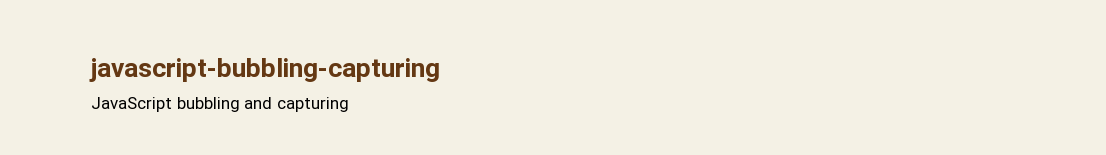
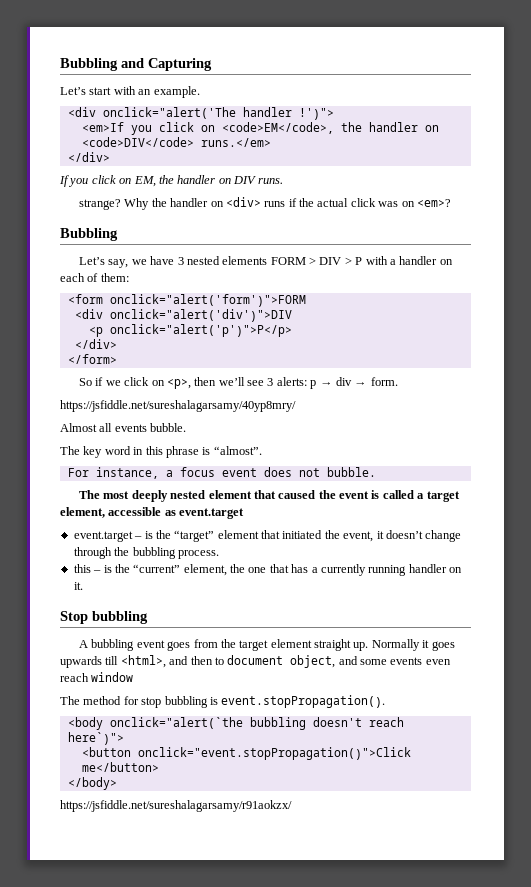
[89,58,440,82] [91,97,349,112] javascript-bubbling-capturing // JavaScript bubbling and capturing -> [60,58,212,71] [60,86,200,98] [67,107,334,120] [81,122,439,135] [81,137,271,147] [67,152,110,162] [59,175,284,187] [79,197,451,210] [60,228,118,241] [79,256,453,268] [60,273,129,282] [67,294,306,307] [74,309,292,322] [88,324,292,337] [74,339,117,349] [67,354,117,364] [79,377,398,389] [60,400,296,412] [60,423,187,432] [60,446,262,458] [67,467,376,479] [79,490,460,502] [60,507,245,519] [73,530,462,542] [73,547,219,559] [73,564,462,576] [73,582,83,590] [60,611,148,624] [79,639,455,651] [60,655,451,668] [60,672,134,682] [60,695,386,708] [67,717,404,730] [67,732,124,745] [81,747,411,760] [81,762,159,772] [67,777,117,790] [60,800,292,812] Bubbling and Capturing // Let’s start with an example. // <div onclick="alert('The handler !')"> // <em>If you click on <code>EM</code>, the handler on <code>DIV</code> runs.</em> // </div> // If you click on EM, the handler on DIV runs. // strange? Why the handler on <div> runs if the actual click was on <em>? // Bubbling // Let’s say, we have 3 nested elements FORM > DIV > P with a handler on each of them: // <form onclick="alert('form')">FORM // <div onclick="alert('div')">DIV // <p onclick="alert('p')">P</p> // </div> // </form> // So if we click on <p>, then we’ll see 3 alerts: p → div → form. // https://jsfiddle.net/sureshalagarsamy/40yp8mry/ // Almost all events bubble. // The key word in this phrase is “almost”. // For instance, a focus event does not bubble. // The most deeply nested element that caused the event is called a target element, accessible as event.target // event.target – is the “target” element that initiated the event, it doesn’t change through the bubbling process. // this – is the “current” element, the one that has a currently running handler on it. // Stop bubbling // A bubbling event goes from the target element straight up. Normally it goes upwards till <html>, and then to document object, and some events even reach window // The method for stop bubbling is event.stopPropagation(). // <body onclick="alert(`the bubbling doesn't reach here`)"> // <button onclick="event.stopPropagation()">Click me</button> // </body> // https://jsfiddle.net/sureshalagarsamy/r91aokzx/

